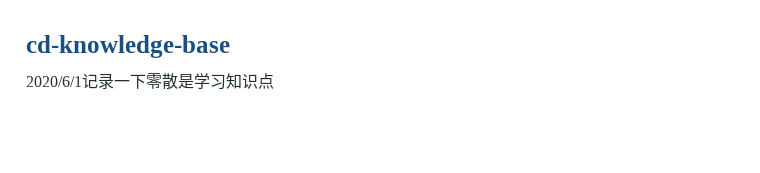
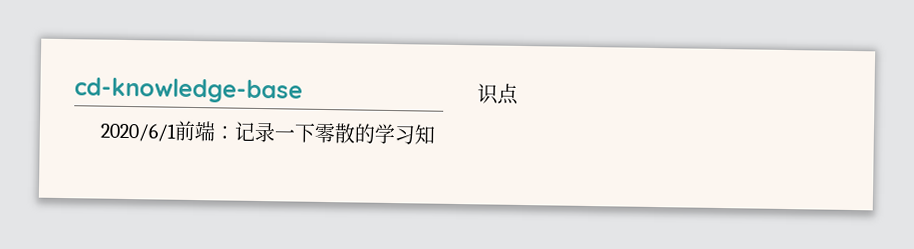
(82, 81) none -> [174,120,236,142] 前端：
[178,74,194,89] 是 -> [354,123,377,144] 的

